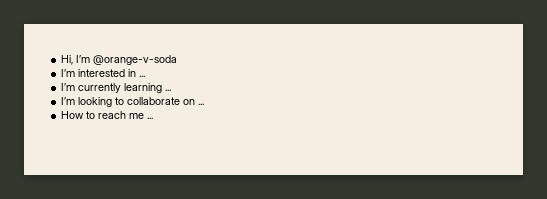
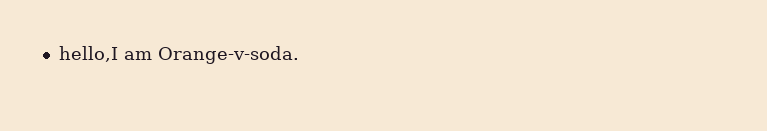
[61,55,178,65] [61,69,146,77] [61,83,172,93] [61,97,205,107] [61,111,154,119] Hi, I’m @orange-v-soda // I’m interested in ... // I’m currently learning ... // I’m looking to collaborate on ... // How to reach me ... -> [58,46,299,64] hello,I am Orange-v-soda.

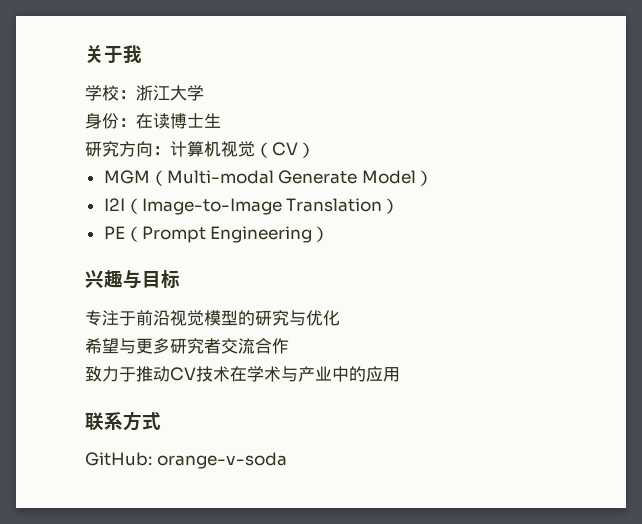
[58,46,299,64] hello,I am Orange-v-soda. -> [85,45,142,63] [85,85,204,101] [85,113,221,129] [85,141,315,158] [103,170,433,186] [103,198,400,215] [103,226,330,243] [85,270,180,289] [85,310,340,326] [85,338,289,354] [85,366,400,382] [85,411,161,431] [85,452,287,469] 关于我 // 学校：浙江大学 // 身份：在读博士生 // 研究方向：计算机视觉（CV） // MGM（Multi-modal Generate Model） // I2I（Image-to-Image Translation） // PE（Prompt Engineering） // 兴趣与目标 // 专注于前沿视觉模型的研究与优化 // 希望与更多研究者交流合作 // 致力于推动CV技术在学术与产业中的应用 // 联系方式 // GitHub: orange-v-soda

